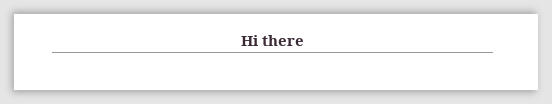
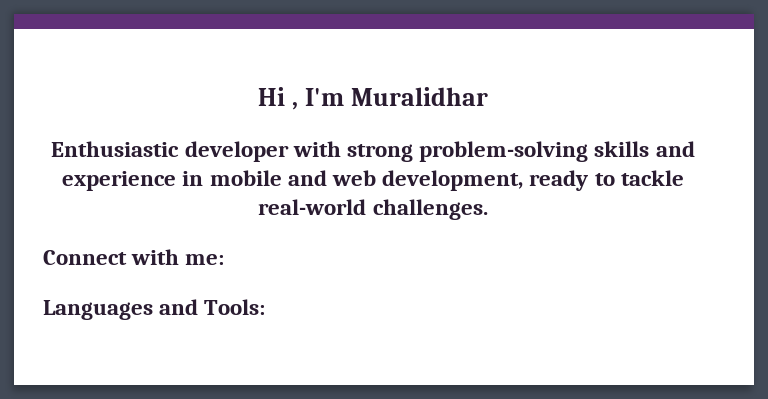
[262,35,305,46] there -> [292,87,488,110] [51,141,695,162] [62,170,684,191] [258,199,488,220] [43,249,225,265] [43,299,266,320] , I'm Muralidhar // Enthusiastic developer with strong problem-solving skills and experience in mobile and web development, ready to tackle real-world challenges. // Connect with me: // Languages and Tools:

